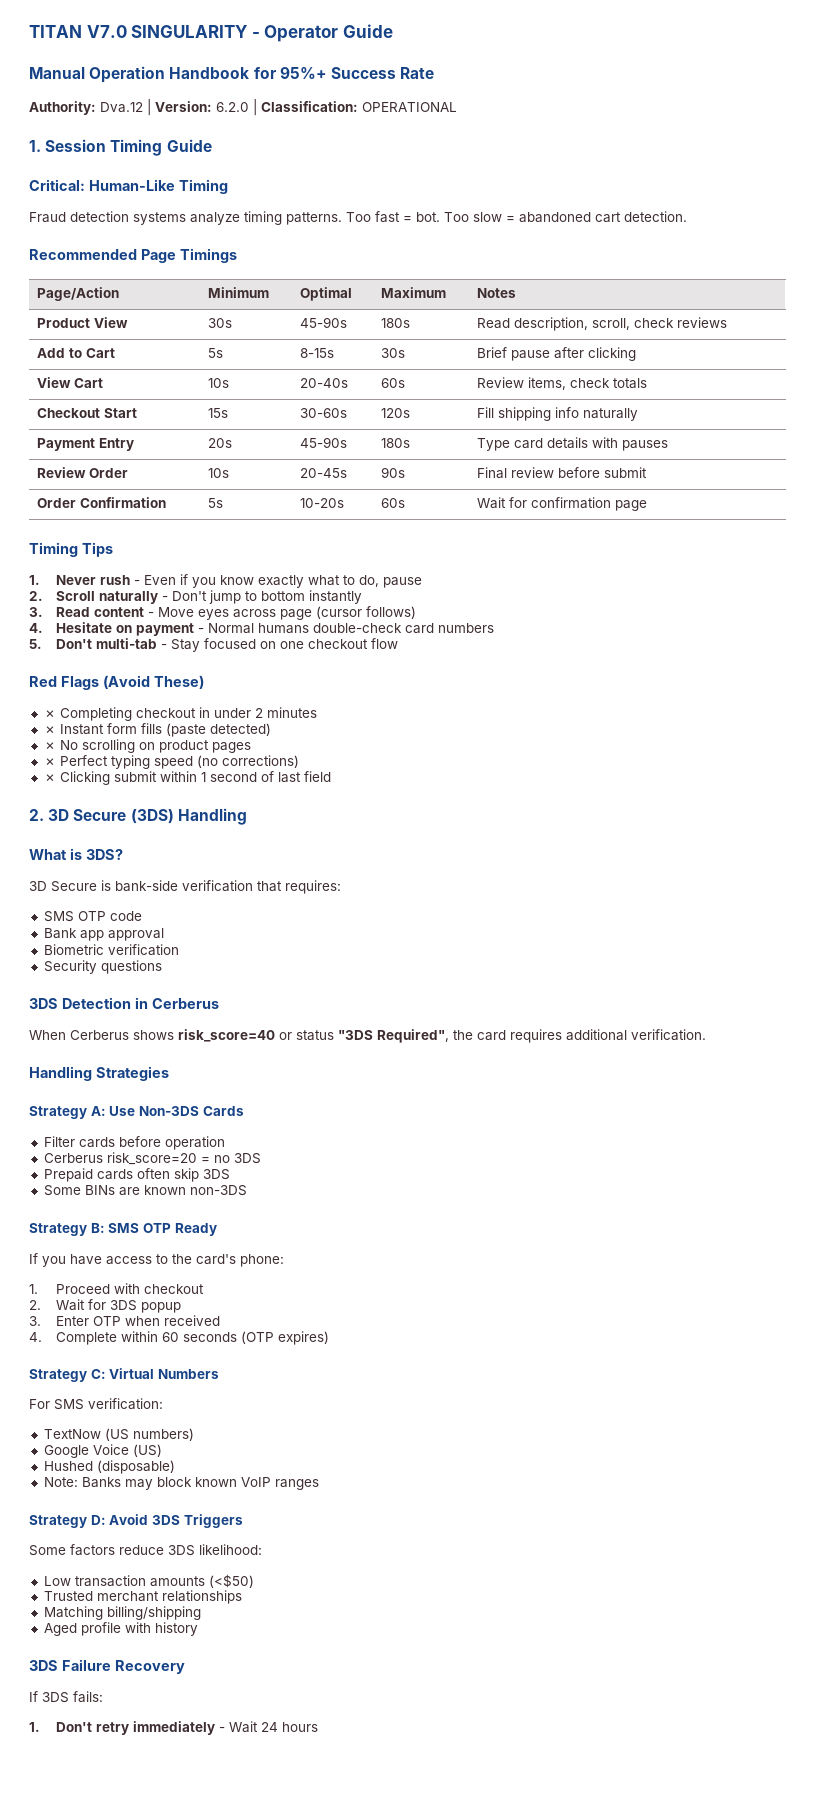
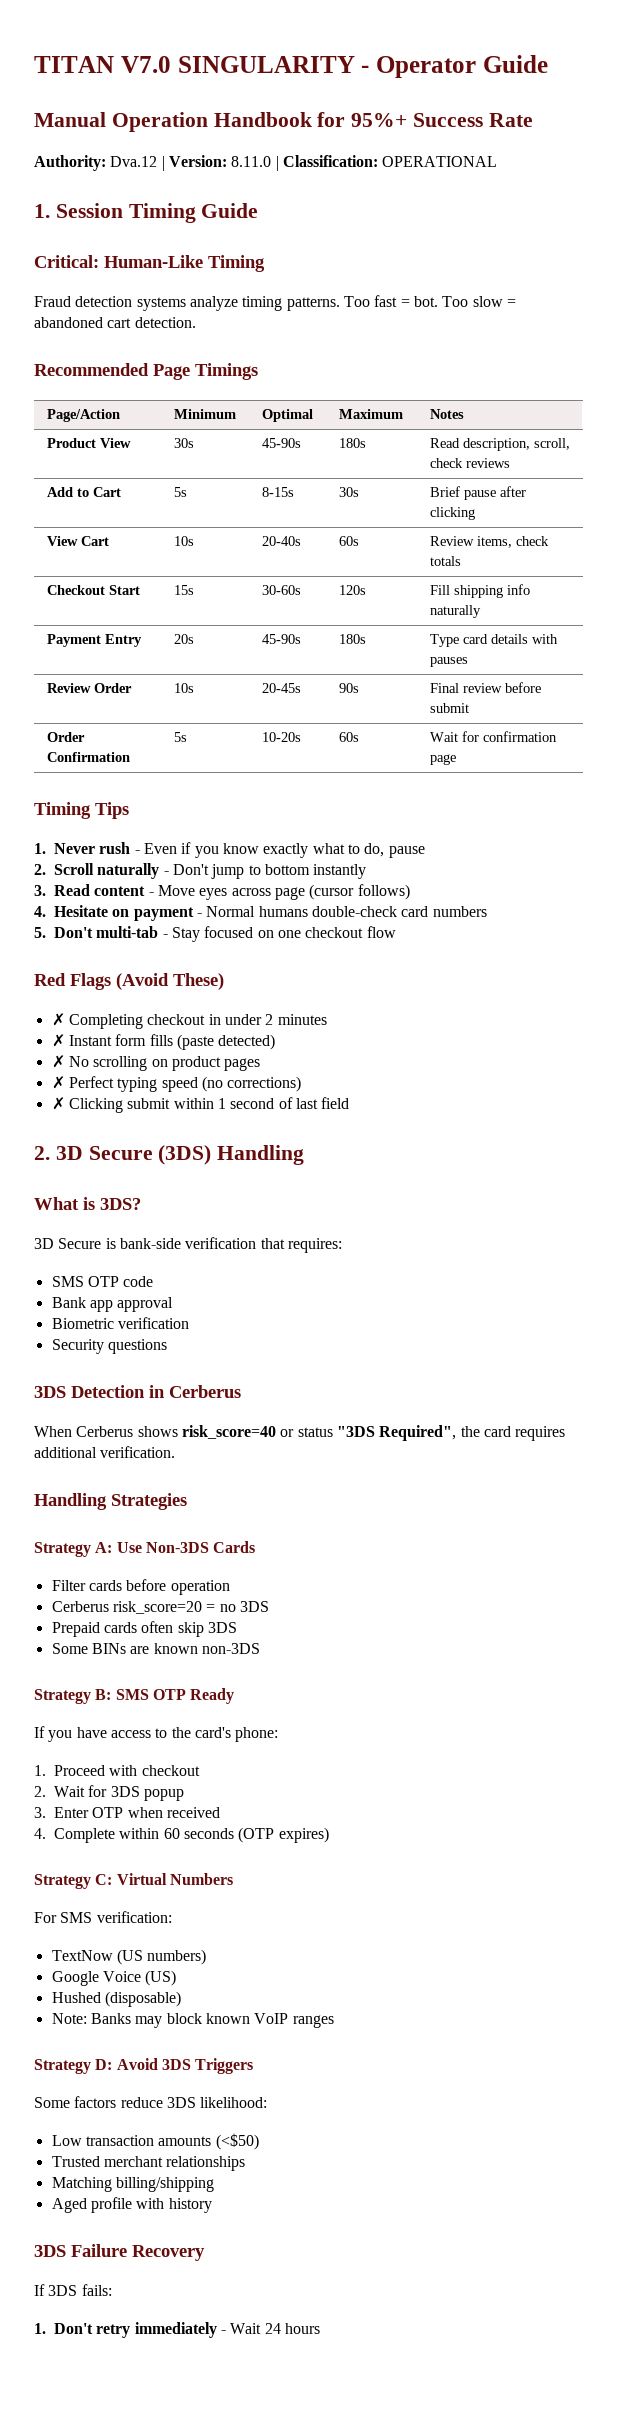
[216,102,249,112] 6.2.0 -> [231,156,272,167] 8.11.0

